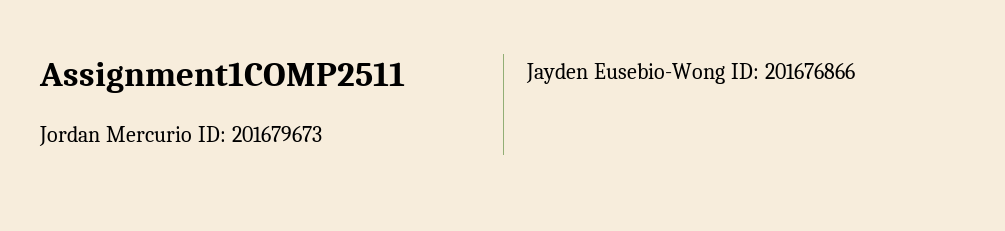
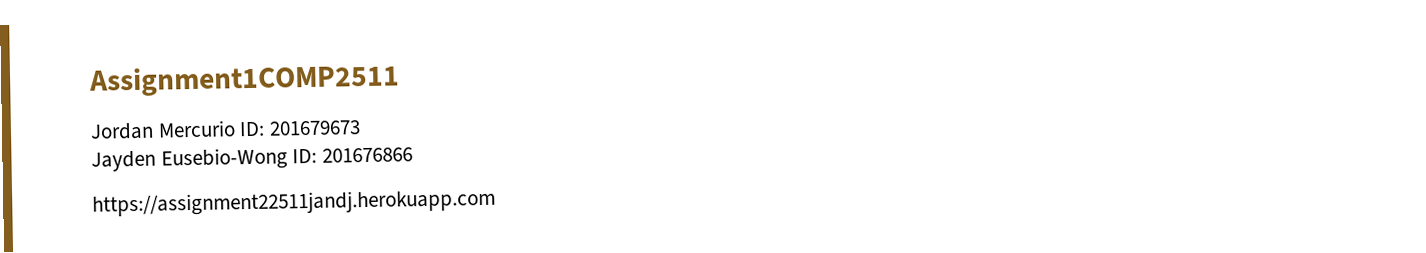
(855, 71) none -> [92,188,496,217] // https://assignment22511jandj.herokuapp.com

